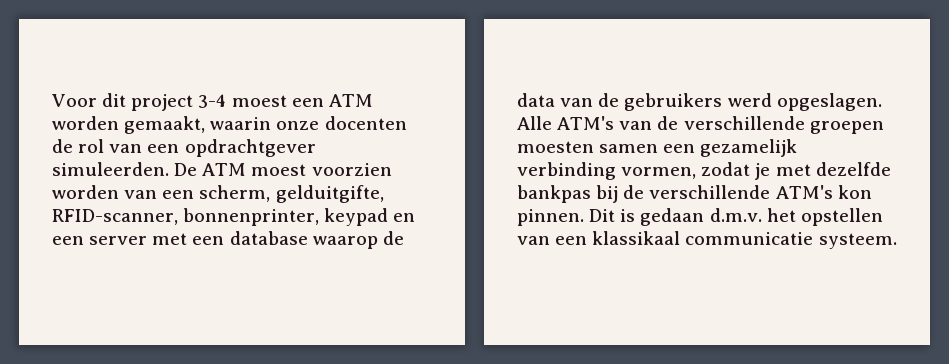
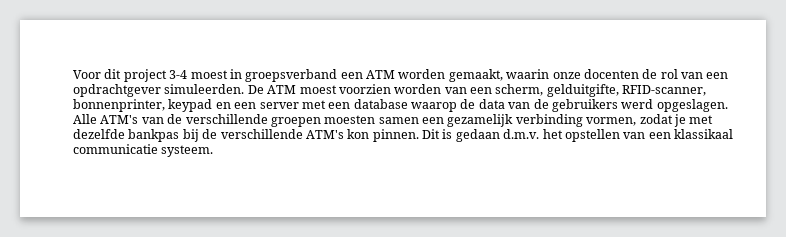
(287, 101) none -> [229,69,338,82] in groepsverband

